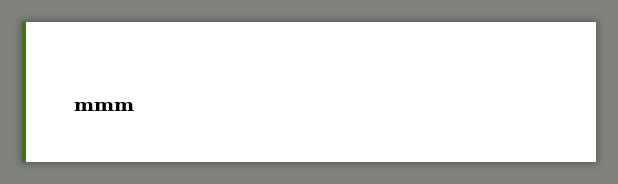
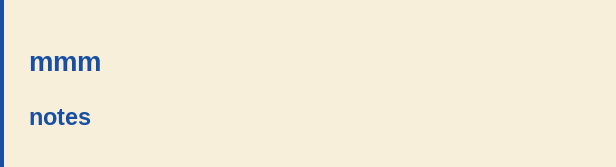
(134, 106) none -> [29,109,91,125] // notes

